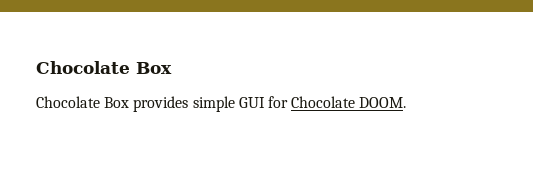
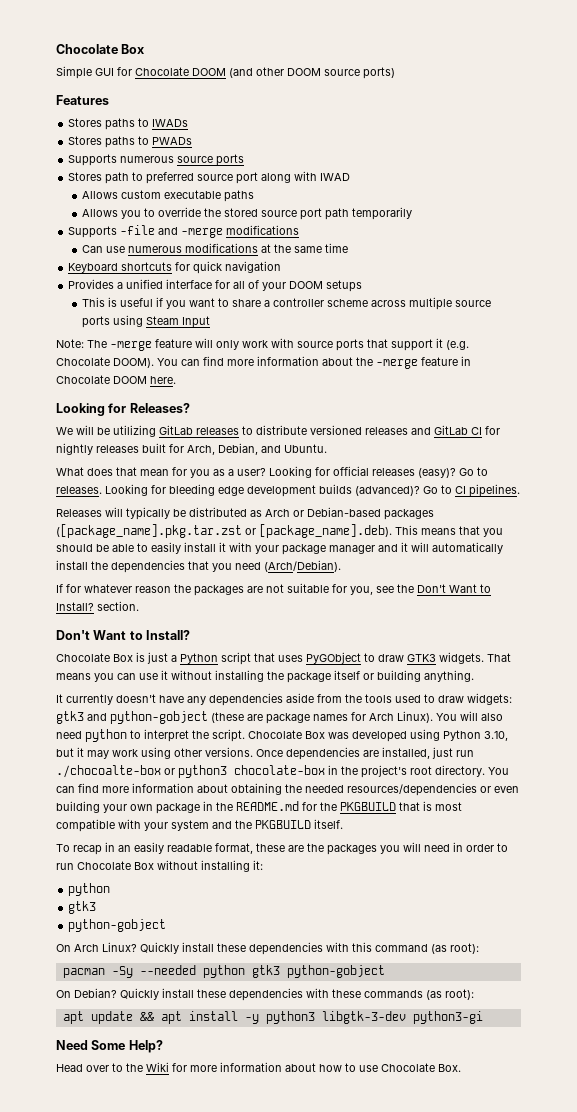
[36,96,407,112] Chocolate Box provides simple GUI for Chocolate DOOM. -> [56,66,395,79] [56,95,109,105] [68,118,189,130] [68,136,193,148] [68,154,245,166] [68,171,351,184] [81,190,254,202] [81,207,412,220] [68,225,300,238] [81,243,348,253] [68,261,282,274] [68,279,363,292] [81,297,491,310] [81,315,210,328] [56,338,469,351] [56,356,471,369] [56,375,176,384] [56,403,190,416] [56,425,500,437] [56,443,327,455] [56,466,488,478] [56,484,520,497] [56,507,434,520] [56,524,503,538] [56,542,503,555] [56,560,341,573] [56,583,491,596] [56,601,139,611] [56,630,191,640] [56,652,511,665] [56,670,474,683] [56,693,512,706] [56,711,503,724] [56,729,508,742] [56,747,474,760] [56,765,509,778] [56,783,519,796] [56,801,462,814] [56,819,343,832] [56,842,508,855] [56,860,263,872] [68,883,111,896] [68,901,97,914] [68,919,167,932] [56,942,479,955] [62,965,385,978] [56,988,474,1001] [62,1011,483,1024] [56,1040,163,1053] [56,1062,461,1072] Simple GUI for Chocolate DOOM (and other DOOM source ports) // Features // Stores paths to IWADs // Stores paths to PWADs // Supports numerous source ports // Stores path to preferred source port along with IWAD // Allows custom executable paths // Allows you to override the stored source port path temporarily // Supports -file and -merge modifications // Can use numerous modifications at the same time // Keyboard shortcuts for quick navigation // Provides a unified interface for all of your DOOM setups // This is useful if you want to share a controller scheme across multiple source ports using Steam Input // Note: The -merge feature will only work with source ports that support it (e.g. Chocolate DOOM). You can find more information about the -merge feature in Chocolate DOOM here. // Looking for Releases? // We will be utilizing GitLab releases to distribute versioned releases and GitLab CI for nightly releases built for Arch, Debian, and Ubuntu. // What does that mean for you as a user? Looking for official releases (easy)? Go to releases. Looking for bleeding edge development builds (advanced)? Go to CI pipelines. // Releases will typically be distributed as Arch or Debian-based packages ([package_name].pkg.tar.zst or [package_name].deb). This means that you should be able to easily install it with your package manager and it will automatically install the dependencies that you need (Arch/Debian). // If for whatever reason the packages are not suitable for you, see the Don't Want to Install? section. // Don't Want to Install? // Chocolate Box is just a Python script that uses PyGObject to draw GTK3 widgets. That means you can use it without installing the package itself or building anything. // It currently doesn't have any dependencies aside from the tools used to draw widgets: gtk3 and python-gobject (these are package names for Arch Linux). You will also need python to interpret the script. Chocolate Box was developed using Python 3.10, but it may work using other versions. Once dependencies are installed, just run ./chocoalte-box or python3 chocolate-box in the project's root directory. You can find more information about obtaining the needed resources/dependencies or even building your own package in the README.md for the PKGBUILD that is most compatible with your system and the PKGBUILD itself. // To recap in an easily readable format, these are the packages you will need in order to run Chocolate Box without installing it: // python // gtk3 // python-gobject // On Arch Linux? Quickly install these dependencies with this command (as root): // pacman -Sy --needed python gtk3 python-gobject // On Debian? Quickly install these dependencies with these commands (as root): // apt update && apt install -y python3 libgtk-3-dev python3-gi // Need Some Help? // Head over to the Wiki for more information about how to use Chocolate Box.

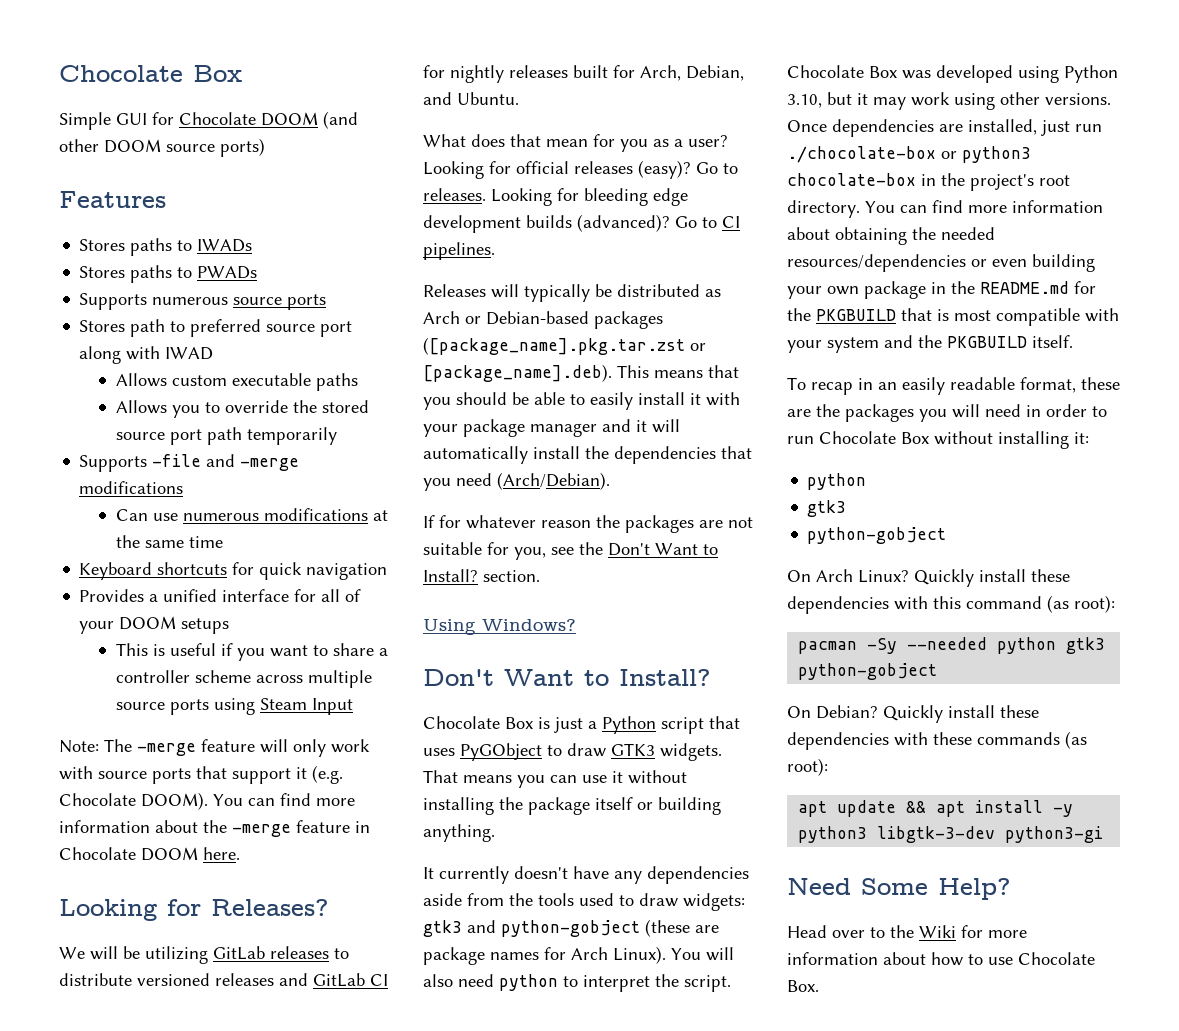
(139, 606) none -> [423,619,576,635] // Using Windows?
[56,765,161,778] ./chocoalte-box -> [787,146,936,163] ./chocolate-box

